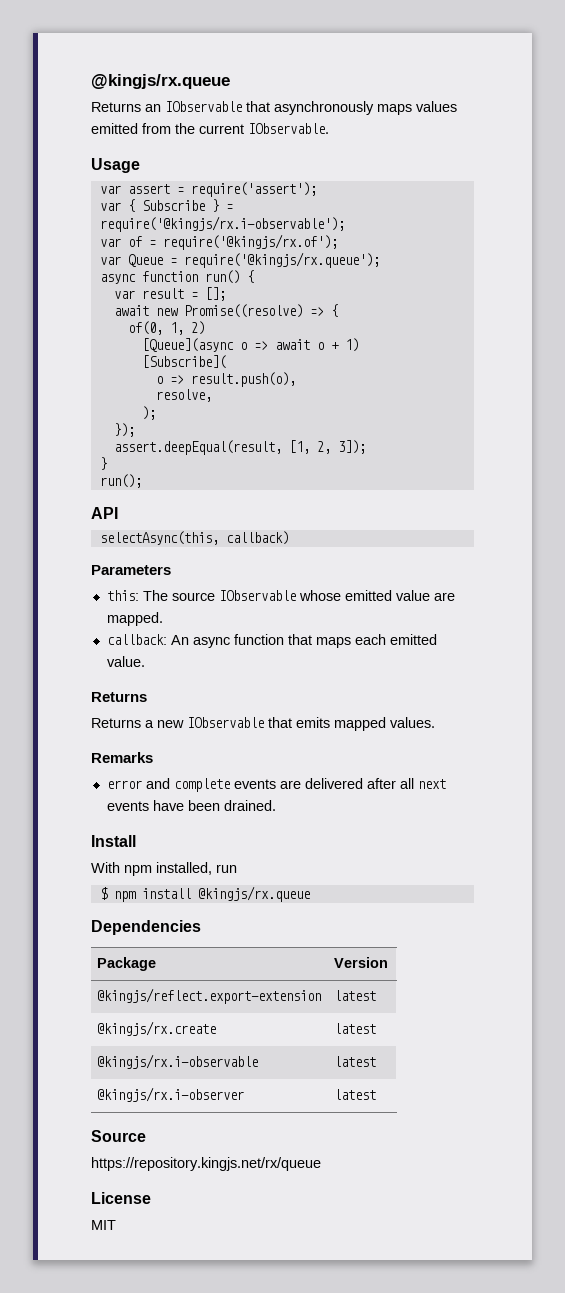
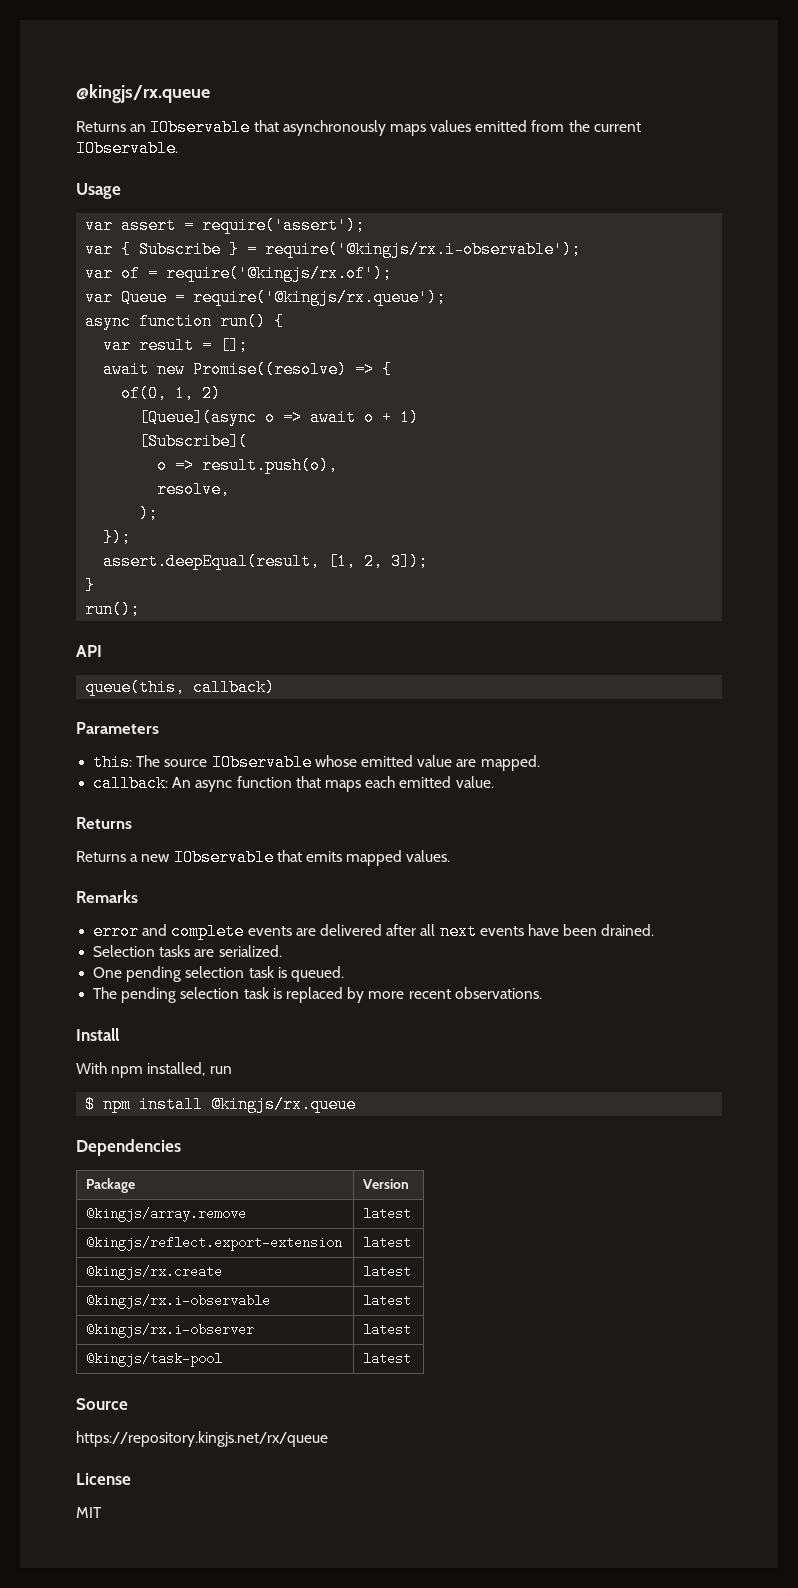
[99,531,219,545] selectAsync(this, -> [85,679,186,696] queue(this,
(276, 805) none -> [93,945,282,957] [93,966,344,982] [93,987,542,1003] // Selection tasks are serialized. // One pending selection task is queued. // The pending selection task is replaced by more recent observations.
(389, 962) none -> [86,1207,247,1222] [363,1207,412,1220] // @kingjs/array.remove | latest
(377, 1094) none -> [86,1352,223,1367] [363,1352,412,1365] // @kingjs/task-pool | latest

